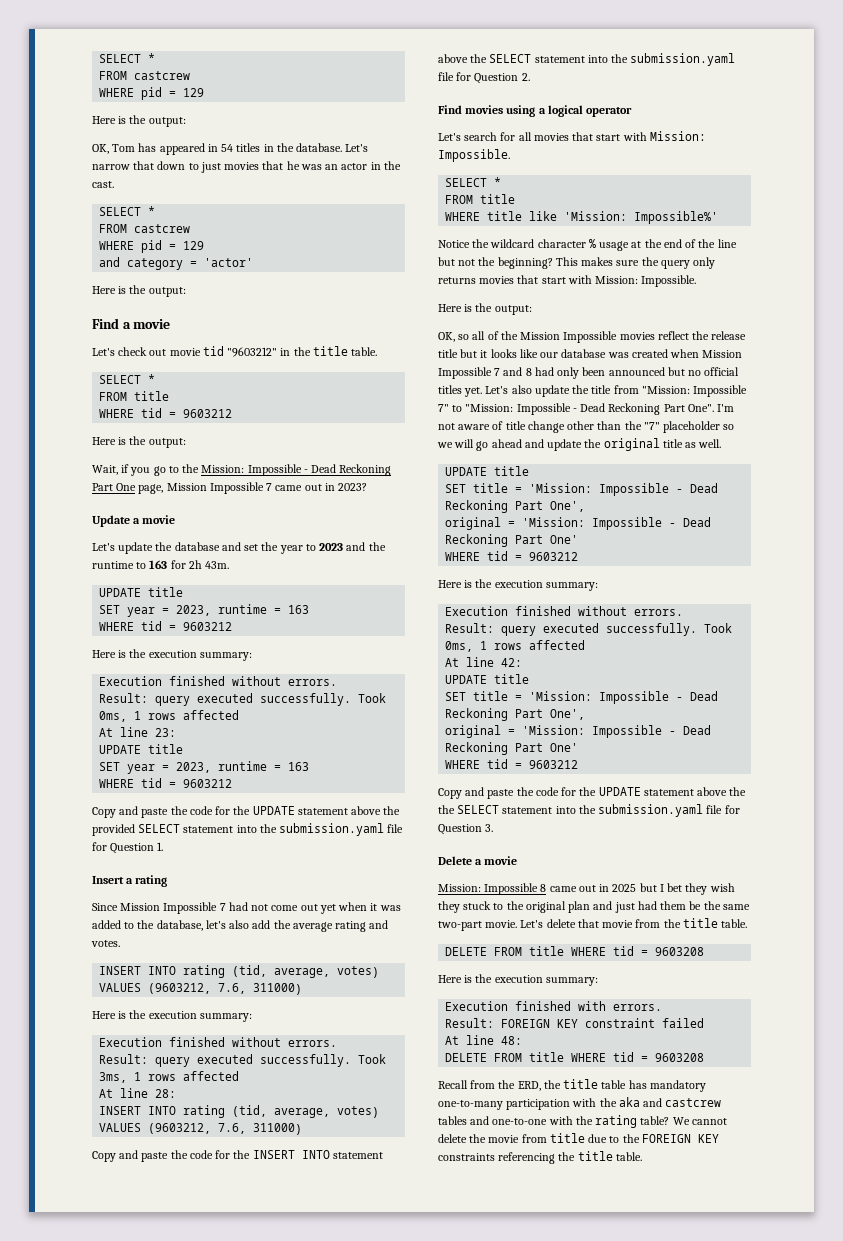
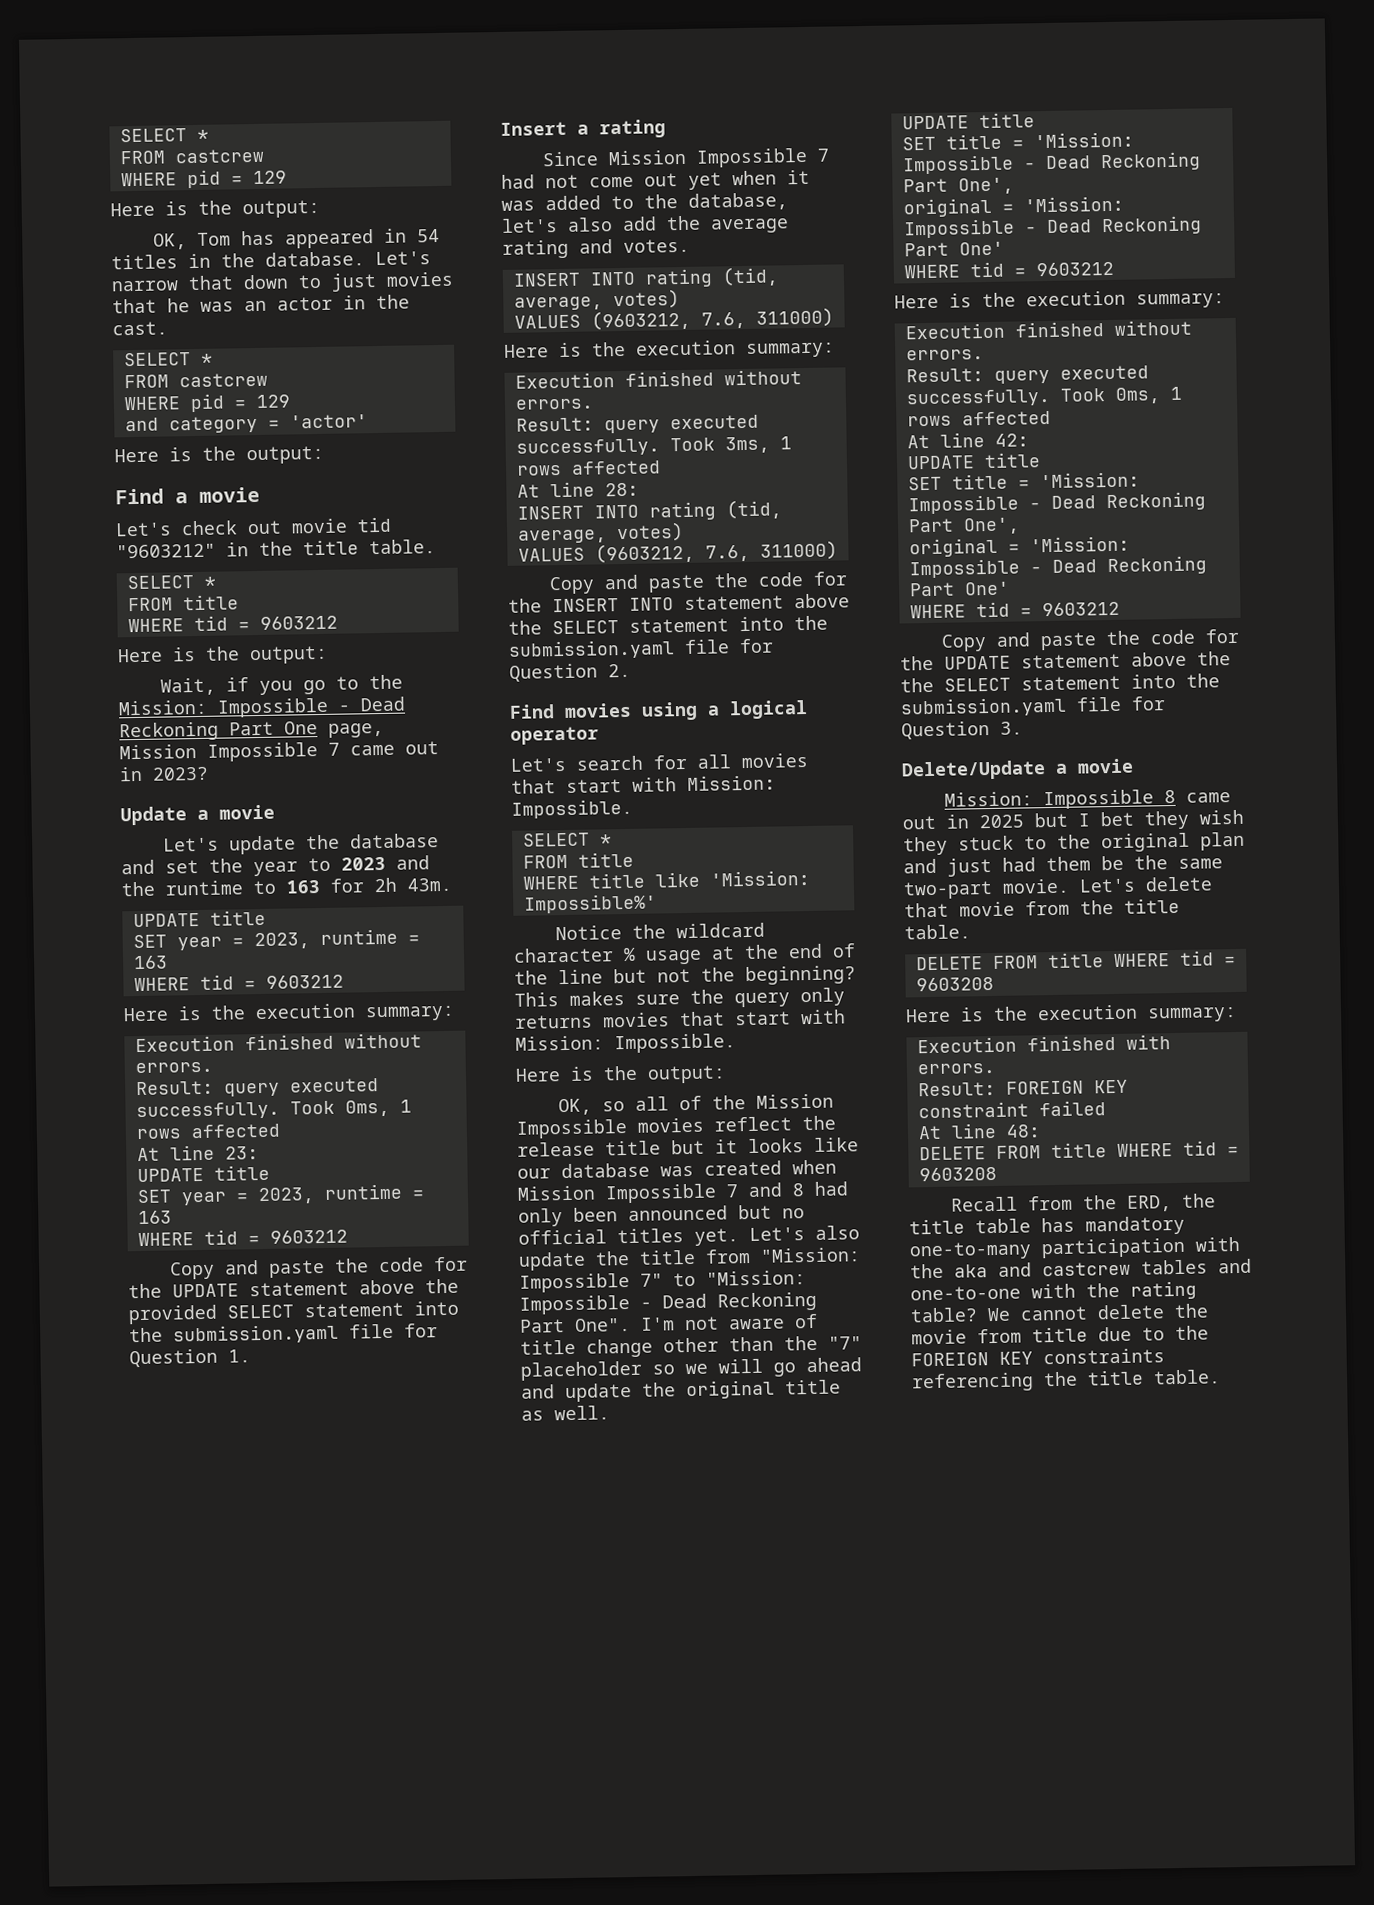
[438,856,472,865] Delete -> [901,760,1046,781] Delete/Update

